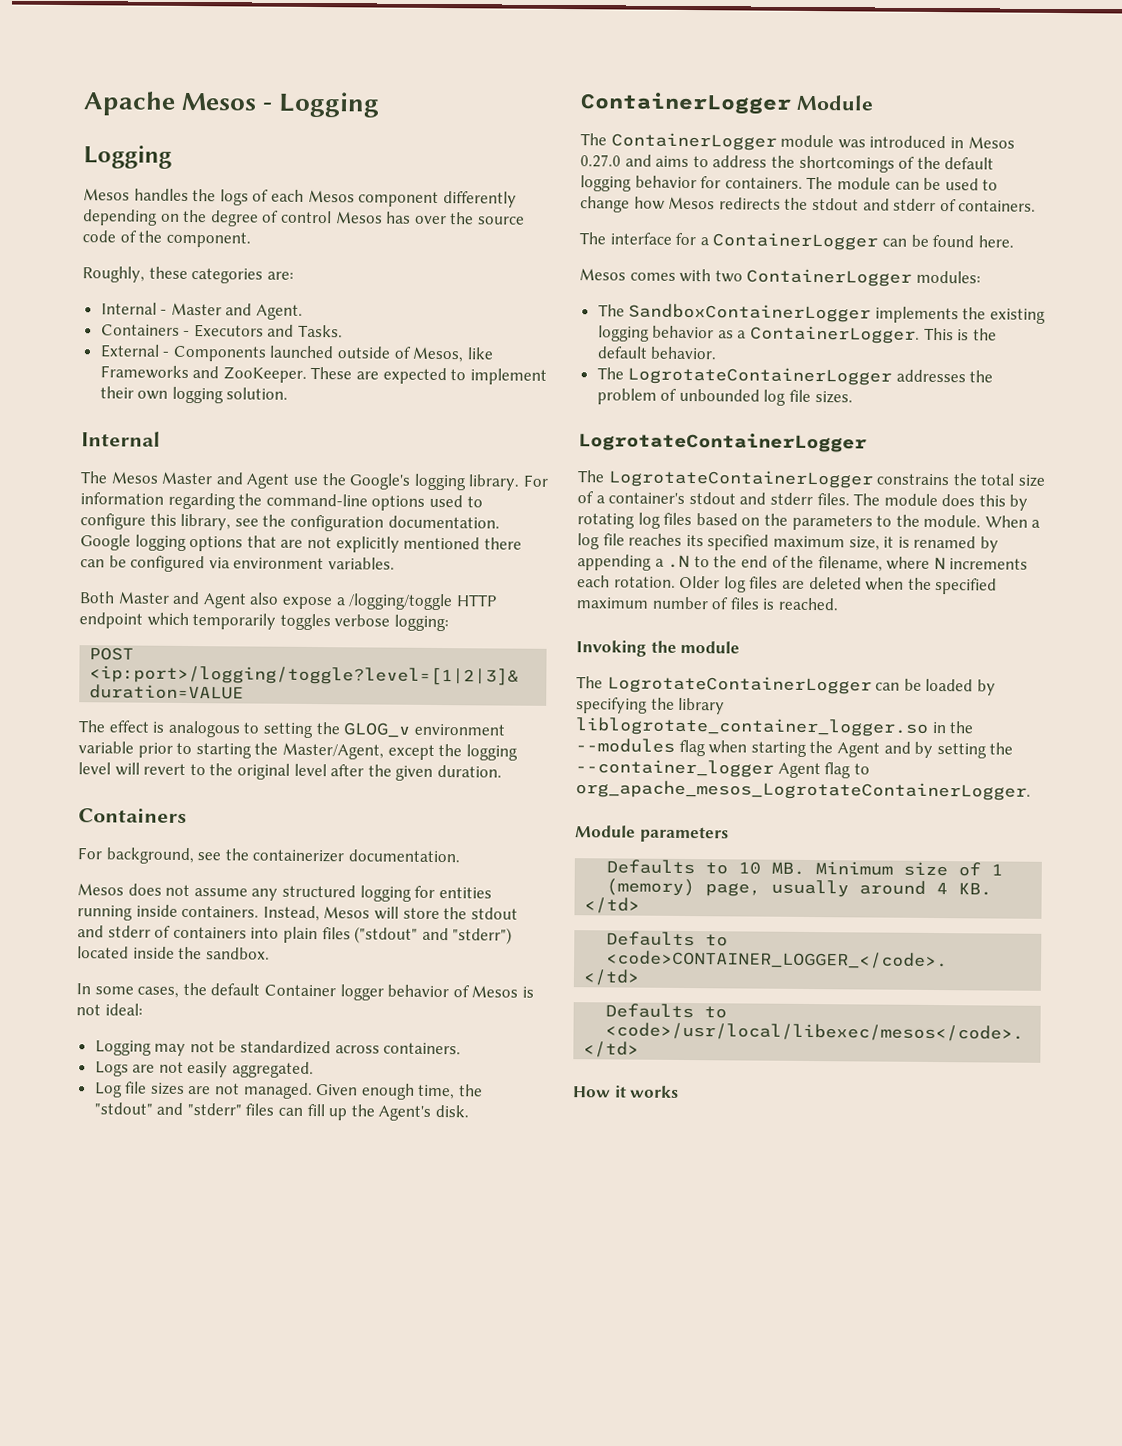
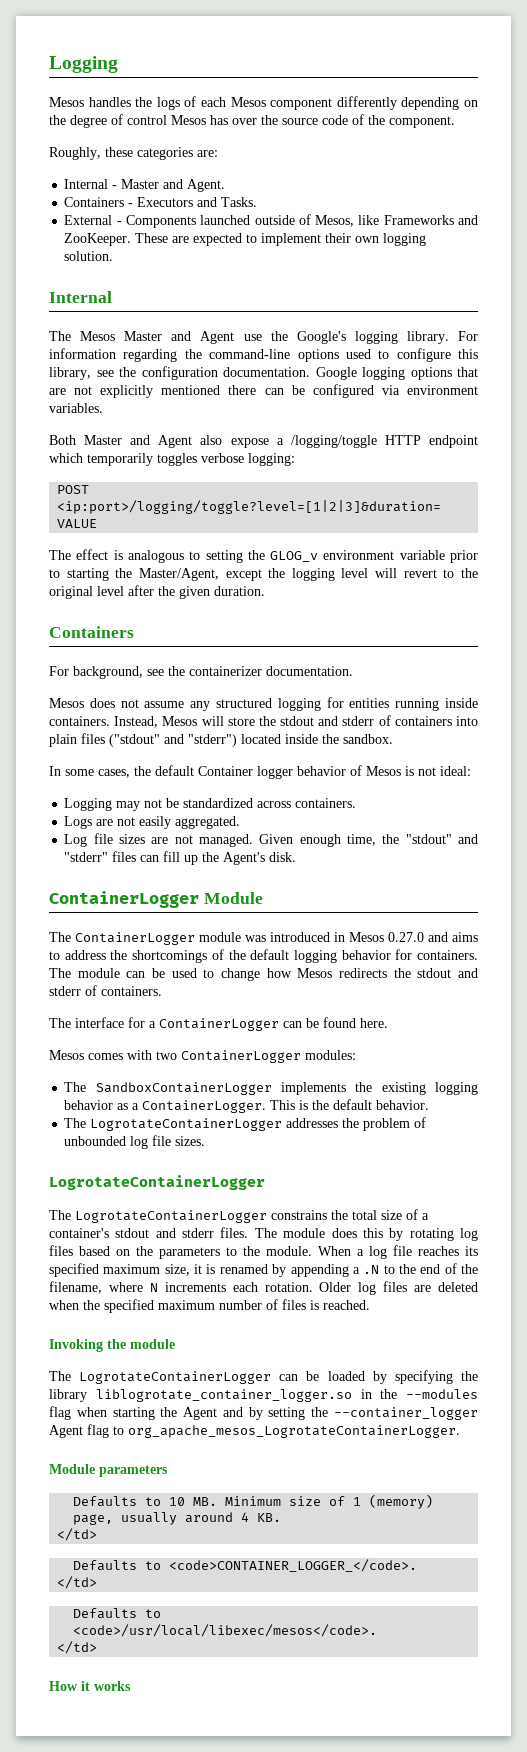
[83,91,381,118] Apache Mesos - Logging // -> (49, 64) none

